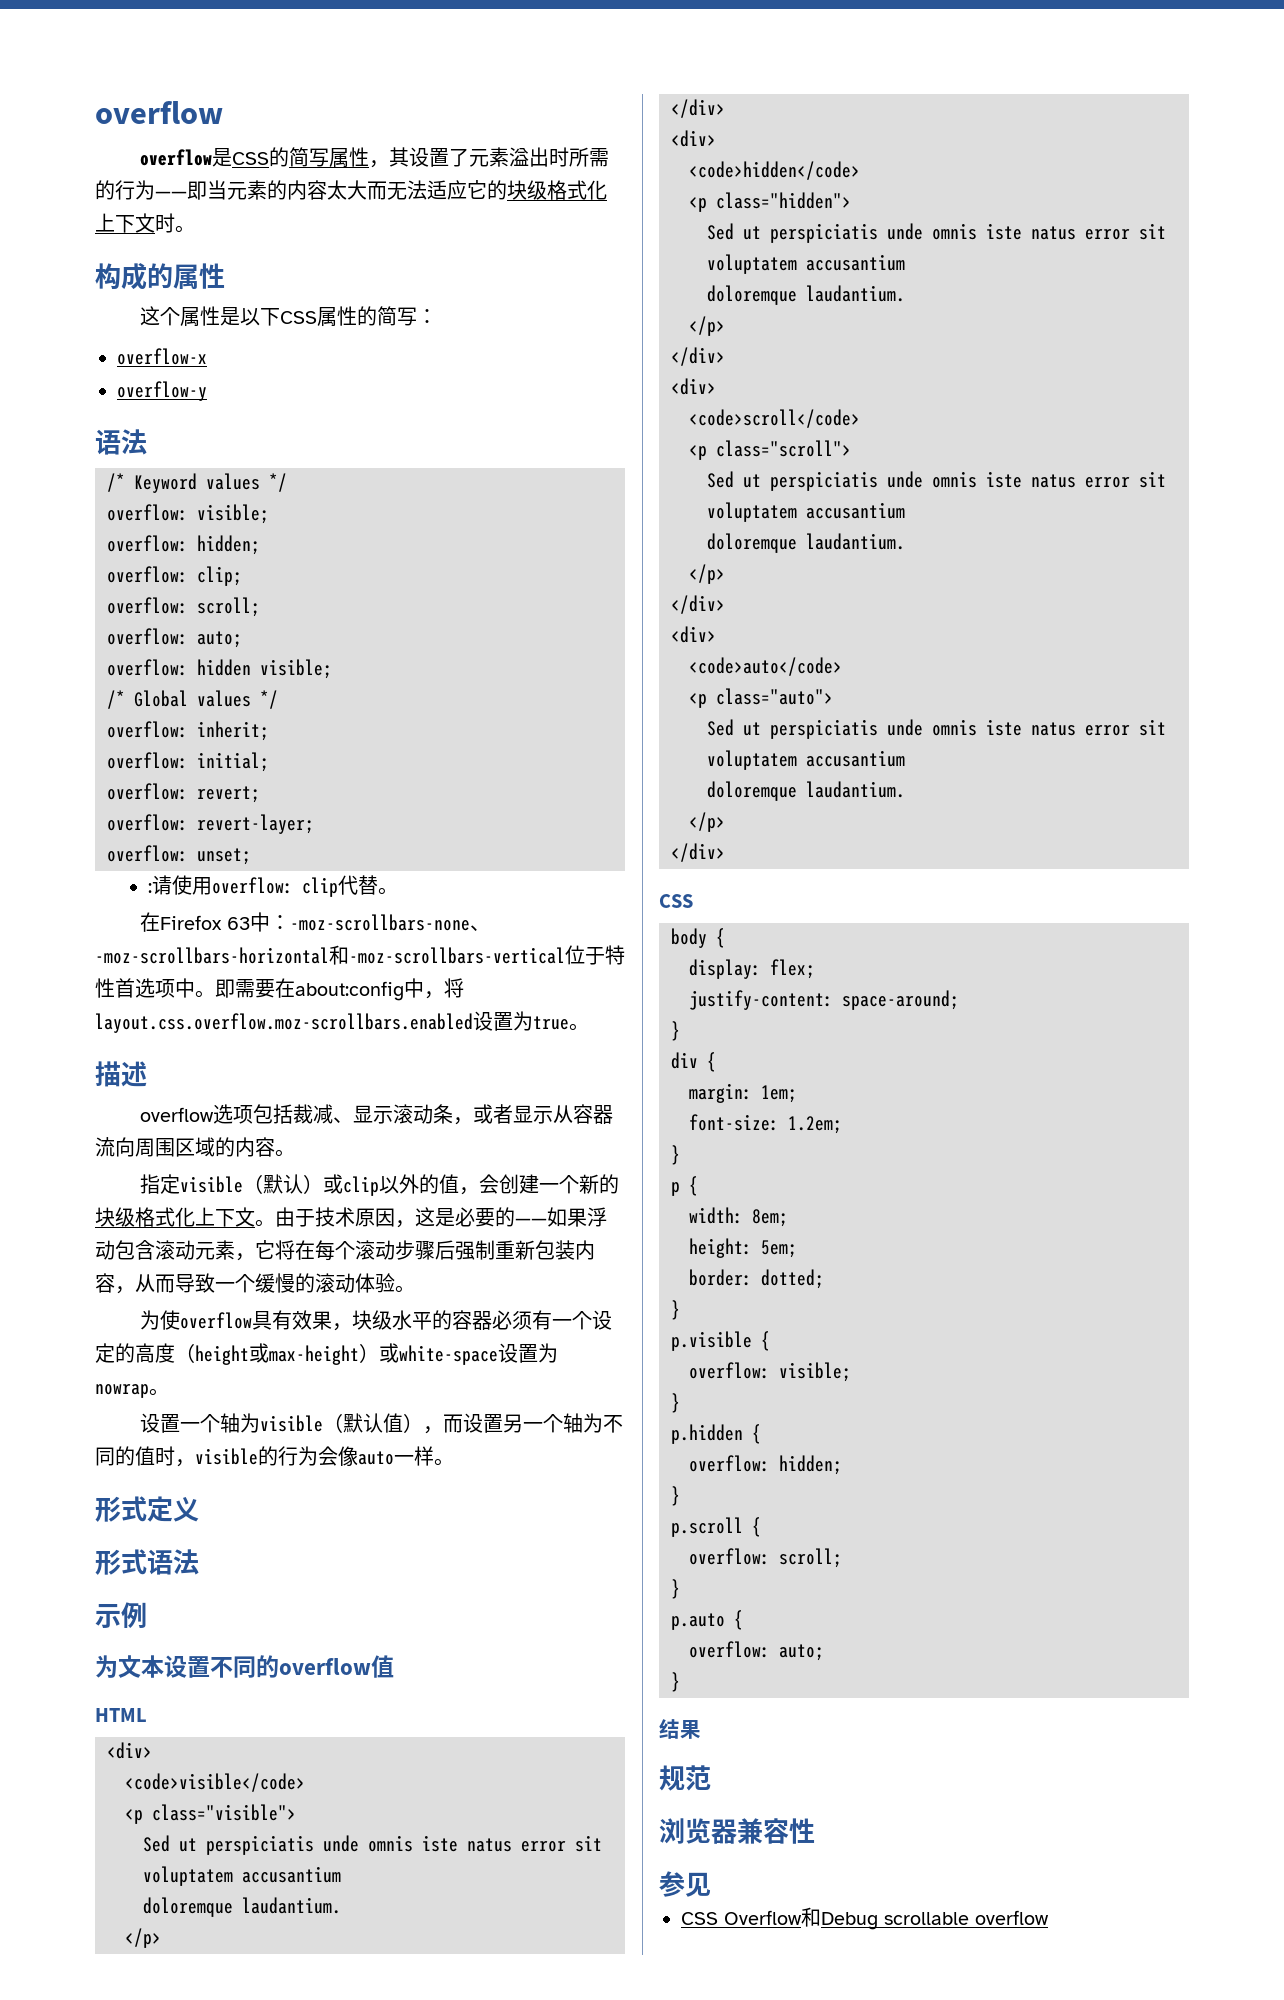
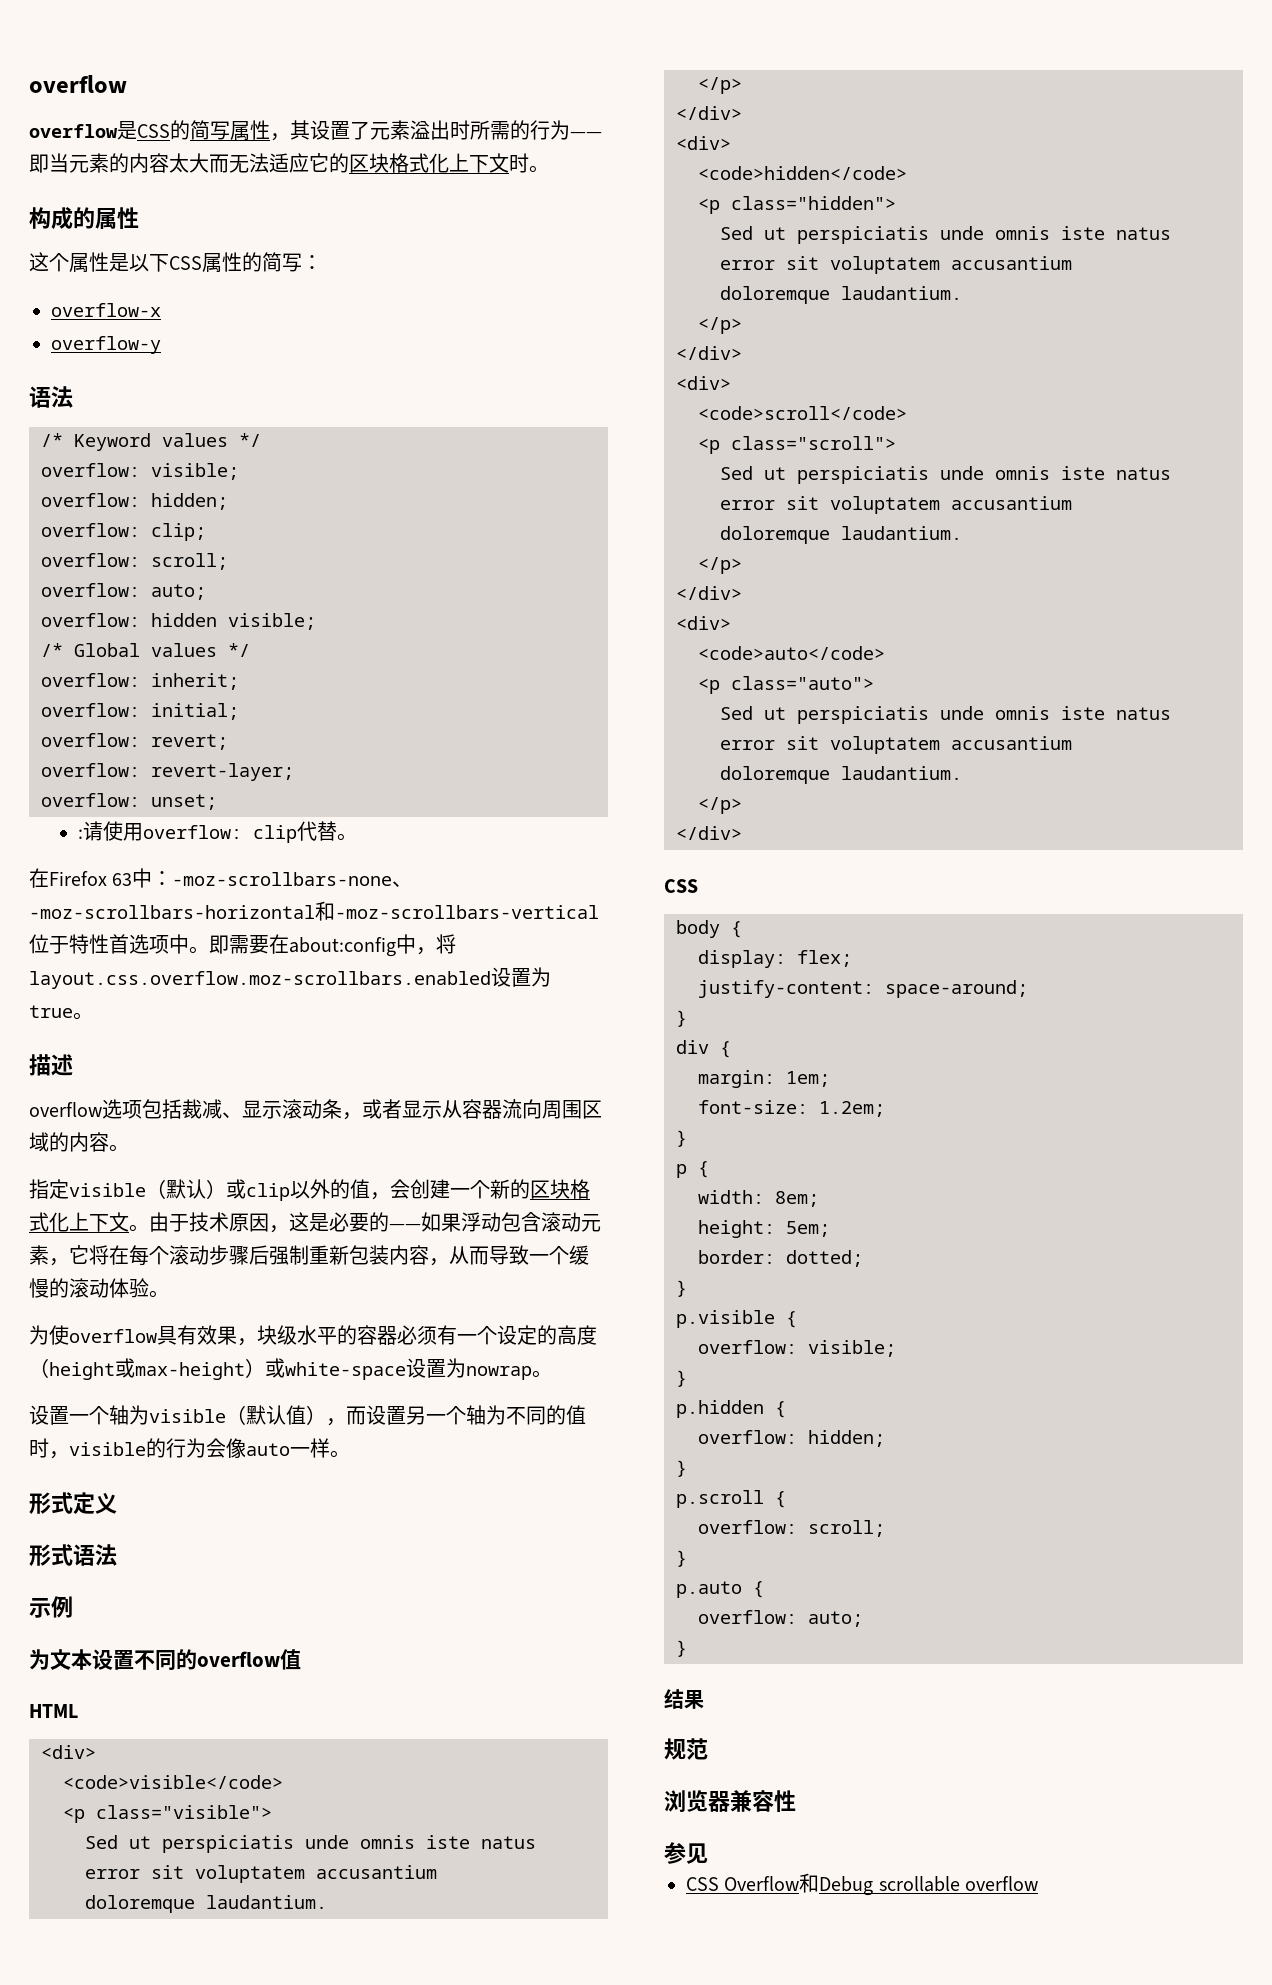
[507,180,547,200] 块级 -> [349,153,389,173] 区块
[95,1207,135,1227] 块级 -> [530,1179,570,1199] 区块

